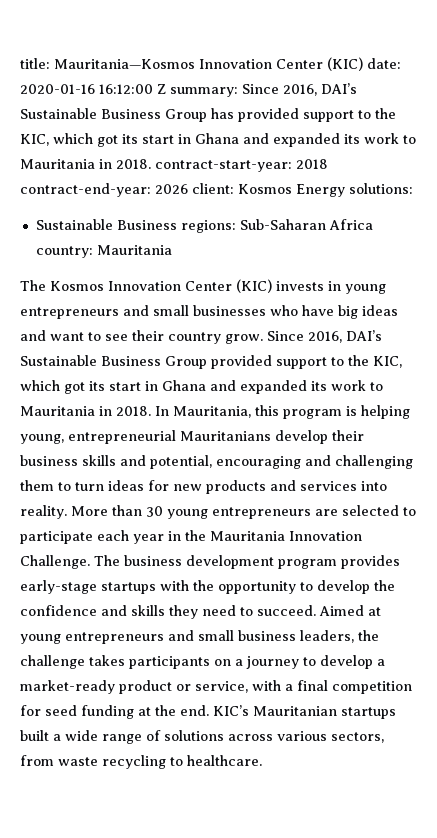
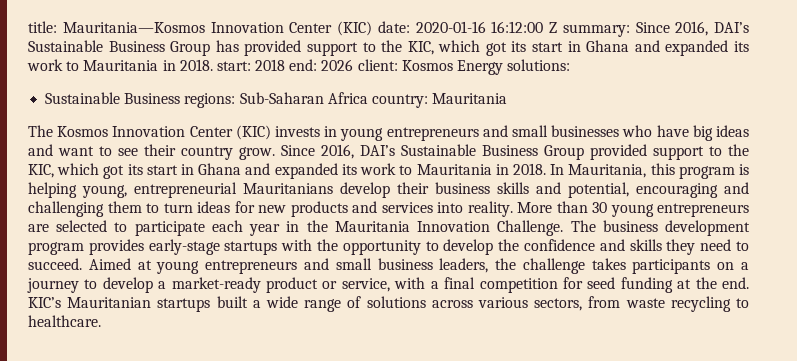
[155,159,328,172] [20,183,151,197] contract-start-year: 2018 contract-end-year: -> [216,59,318,71] start: 2018 end:

